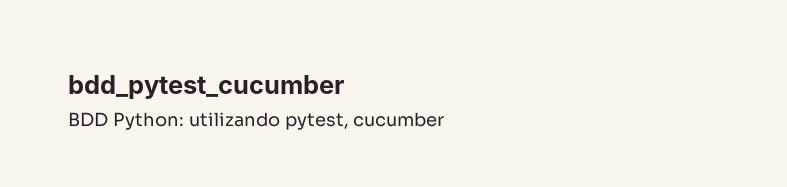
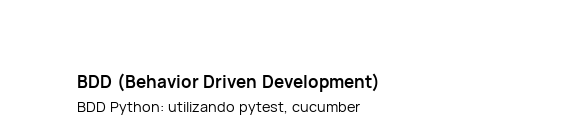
[68,75,344,99] bdd_pytest_cucumber -> [77,73,380,92] BDD (Behavior Driven Development)

